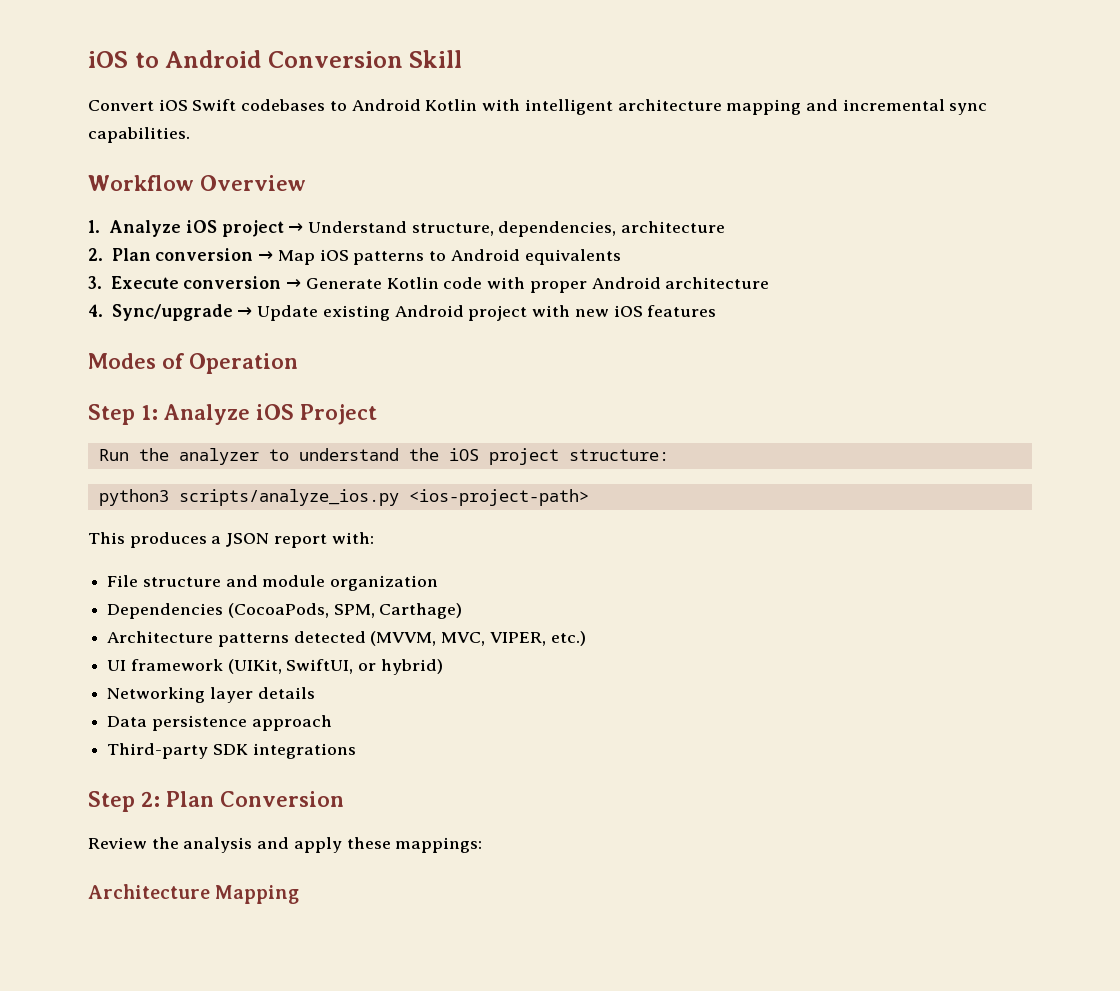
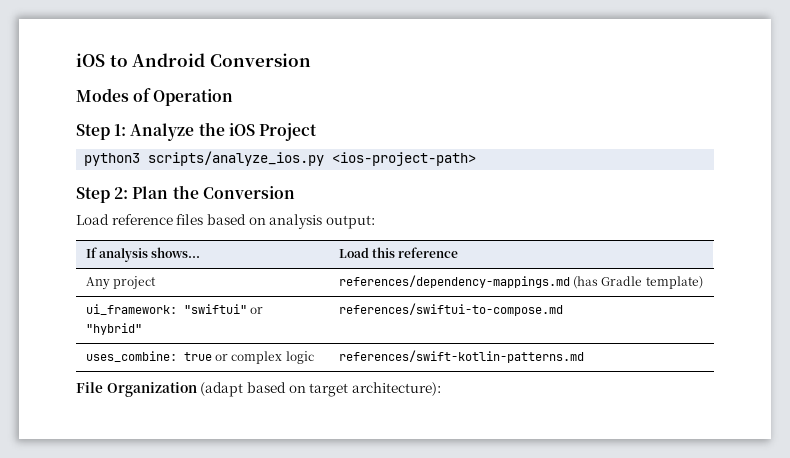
[409,50,463,68] [88,99,988,115] [88,127,190,143] [88,175,306,191] [88,220,726,237] [88,248,621,265] [88,276,770,293] [88,304,717,321] Skill // Convert iOS Swift codebases to Android Kotlin with intelligent architecture mapping and incremental sync capabilities. // Workflow Overview // 1. Analyze iOS project → Understand structure, dependencies, architecture // 2. Plan conversion → Map iOS patterns to Android equivalents // 3. Execute conversion → Generate Kotlin code with proper Android architecture // 4. Sync/upgrade → Update existing Android project with new iOS features -> (311, 60) none
(250, 414) none -> [198,122,225,136] the
[98,448,669,465] [98,489,589,506] [88,532,374,548] [107,575,439,591] [107,603,463,619] [107,631,586,647] [107,659,443,675] [107,687,315,703] [107,715,332,731] [107,743,356,759] Run the analyzer to understand the iOS project structure: // python3 scripts/analyze_ios.py <ios-project-path> // This produces a JSON report with: // File structure and module organization // Dependencies (CocoaPods, SPM, Carthage) // Architecture patterns detected (MVVM, MVC, VIPER, etc.) // UI framework (UIKit, SwiftUI, or hybrid) // Networking layer details // Data persistence approach // Third-party SDK integrations -> [84,151,477,166] python3 scripts/analyze_ios.py <ios-project-path>
[220,791,344,807] [88,837,483,853] [88,884,300,904] Conversion // Review the analysis and apply these mappings: // Architecture Mapping -> [172,185,295,199] [76,214,375,229] [85,247,201,262] [338,247,459,258] [85,276,157,290] [338,275,703,289] [85,304,264,315] [85,323,142,335] [338,303,563,316] [85,351,314,364] [338,350,584,363] [76,382,441,397] the Conversion // Load reference files based on analysis output: // If analysis shows... | Load this reference // Any project | references/dependency-mappings.md (has Gradle template) // ui_framework: "swiftui" or "hybrid" | references/swiftui-to-compose.md // uses_combine: true or complex logic | references/swift-kotlin-patterns.md // File Organization (adapt based on target architecture):

